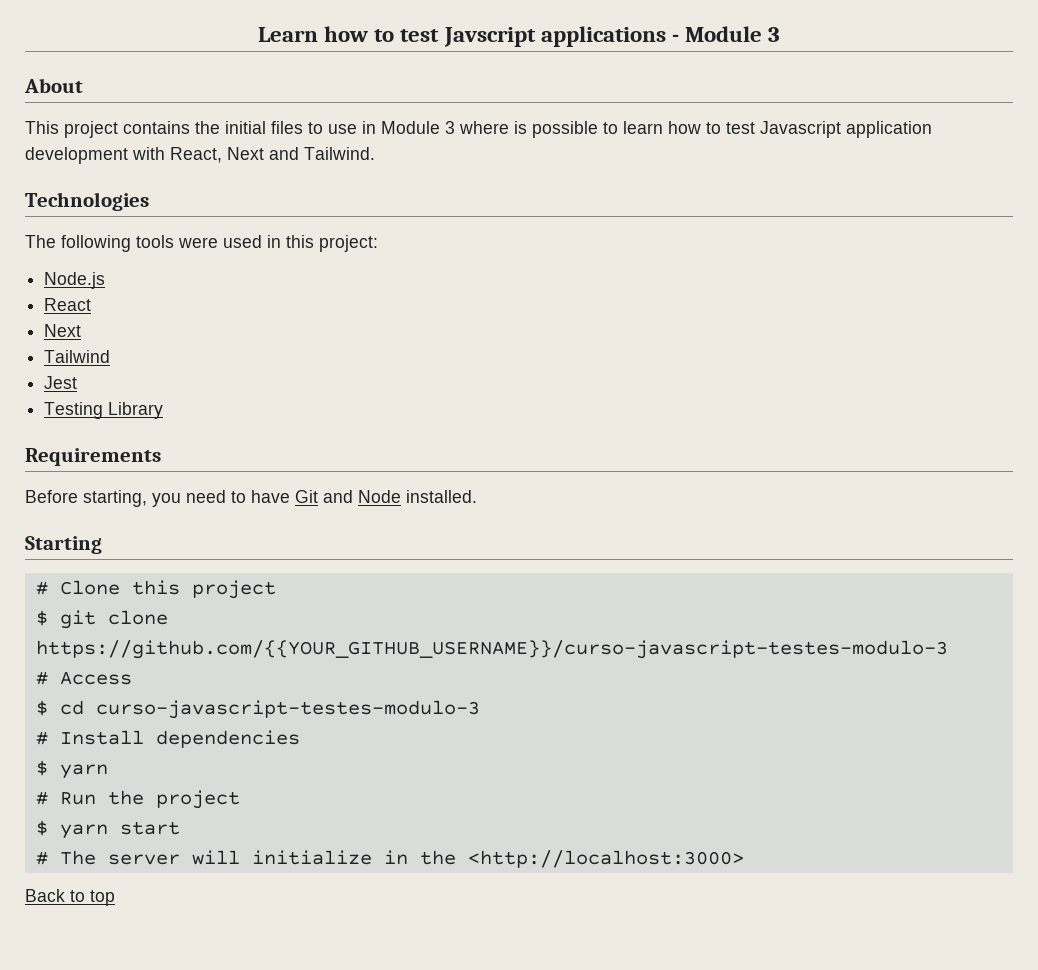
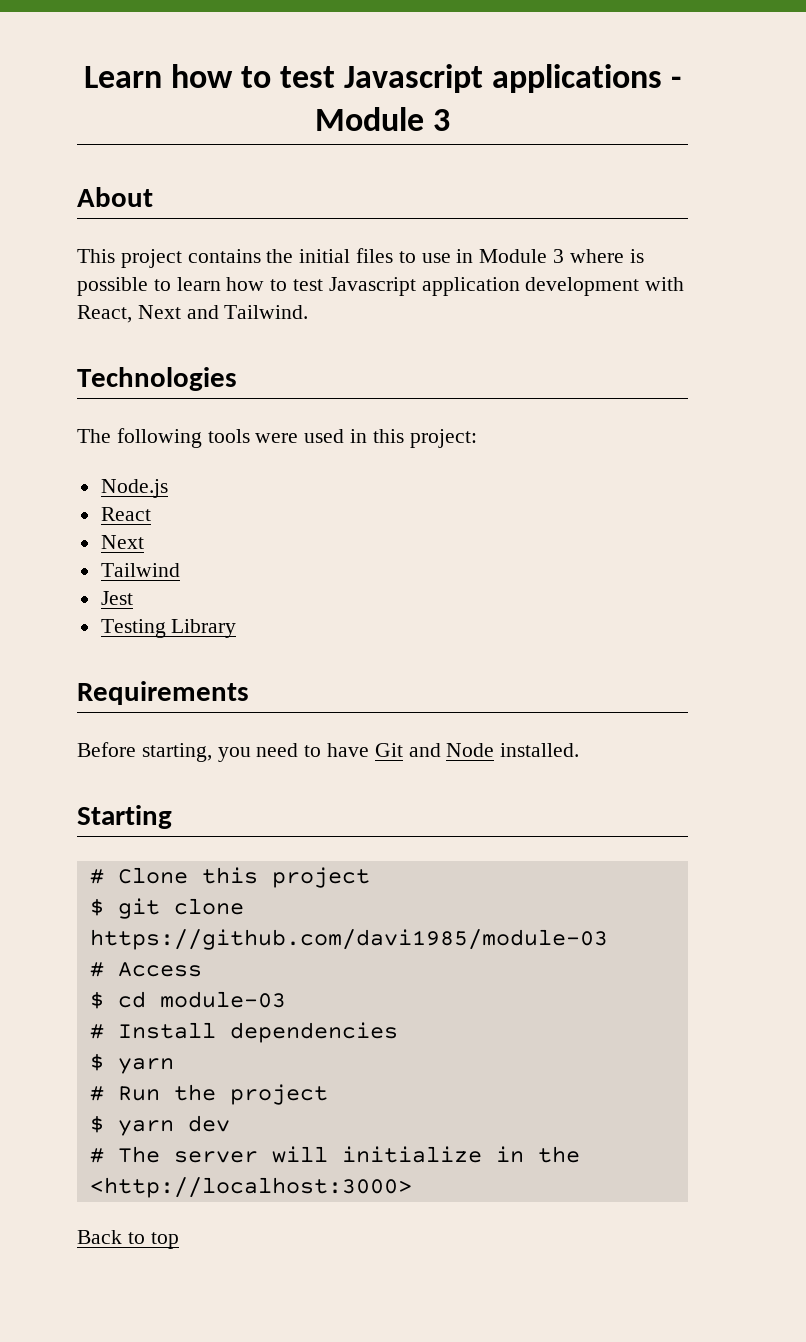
[443,27,536,47] Javscript -> [344,64,484,93] Javascript
[35,640,948,659] https://github.com/{{YOUR_GITHUB_USERNAME}}/curso-javascript-testes-modulo-3 -> [89,929,608,950] https://github.com/davi1985/module-03
[95,700,480,719] curso-javascript-testes-modulo-3 -> [159,991,286,1008] module-03
[119,821,180,835] start -> [187,1115,230,1132] dev

